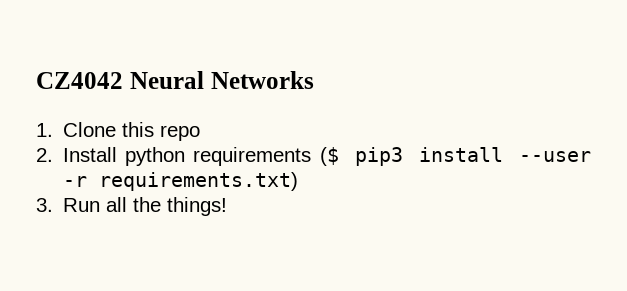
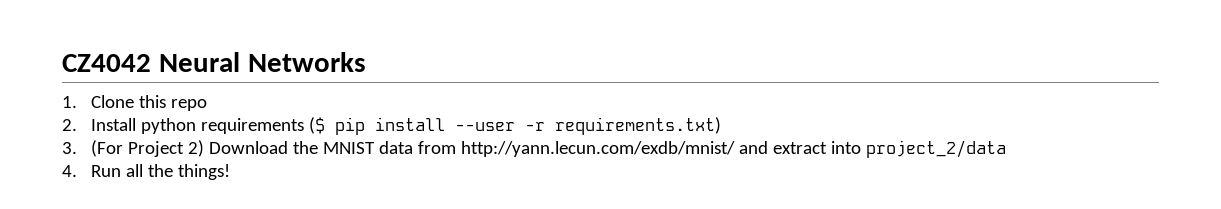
[354,147,403,166] pip3 -> [335,117,366,135] pip
(53, 205) none -> [91,140,1007,158] [62,165,77,177] (For Project 2) Download the MNIST data from http://yann.lecun.com/exdb/mnist/ and extract into project_2/data // 4.

